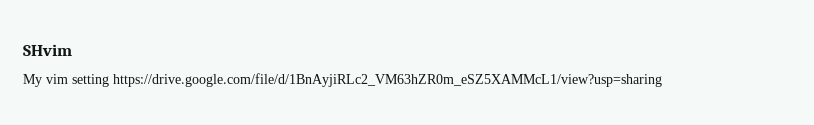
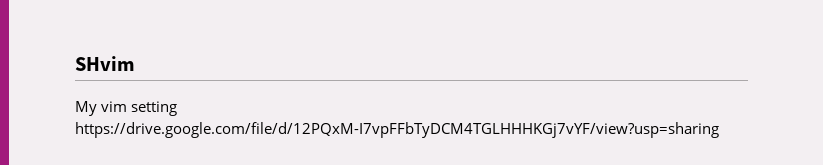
[113,73,662,87] https://drive.google.com/file/d/1BnAyjiRLc2_VM63hZR0m_eSZ5XAMMcL1/view?usp=sharing -> [75,122,719,138] https://drive.google.com/file/d/12PQxM-I7vpFFbTyDCM4TGLHHHKGj7vYF/view?usp=sharing

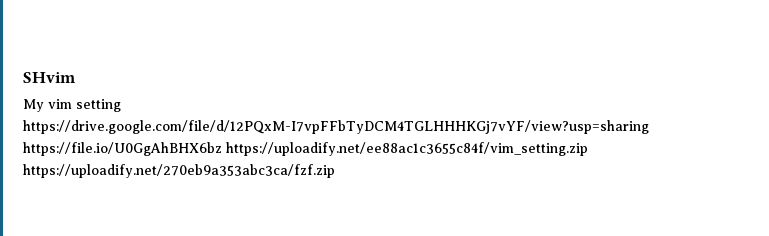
(719, 130) none -> [23,142,588,156] [23,164,335,178] https://file.io/U0GgAhBHX6bz https://uploadify.net/ee88ac1c3655c84f/vim_setting.zip https://uploadify.net/270eb9a353abc3ca/fzf.zip

